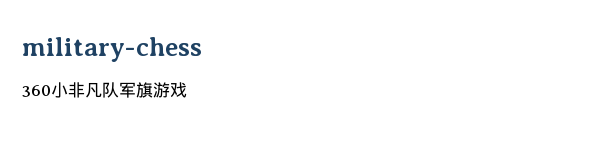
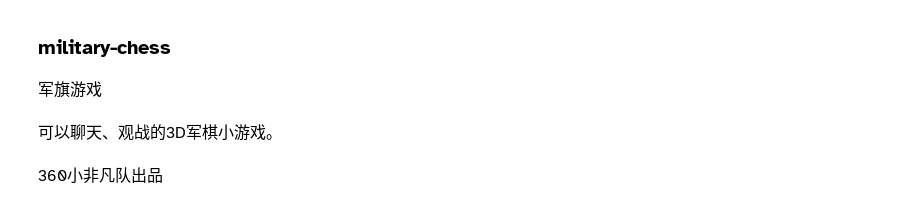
(202, 49) none -> [38,81,102,98] [38,124,282,141] // 军旗游戏 // 可以聊天、观战的3D军棋小游戏。
[119,82,187,98] 军旗游戏 -> [131,167,163,183] 出品

